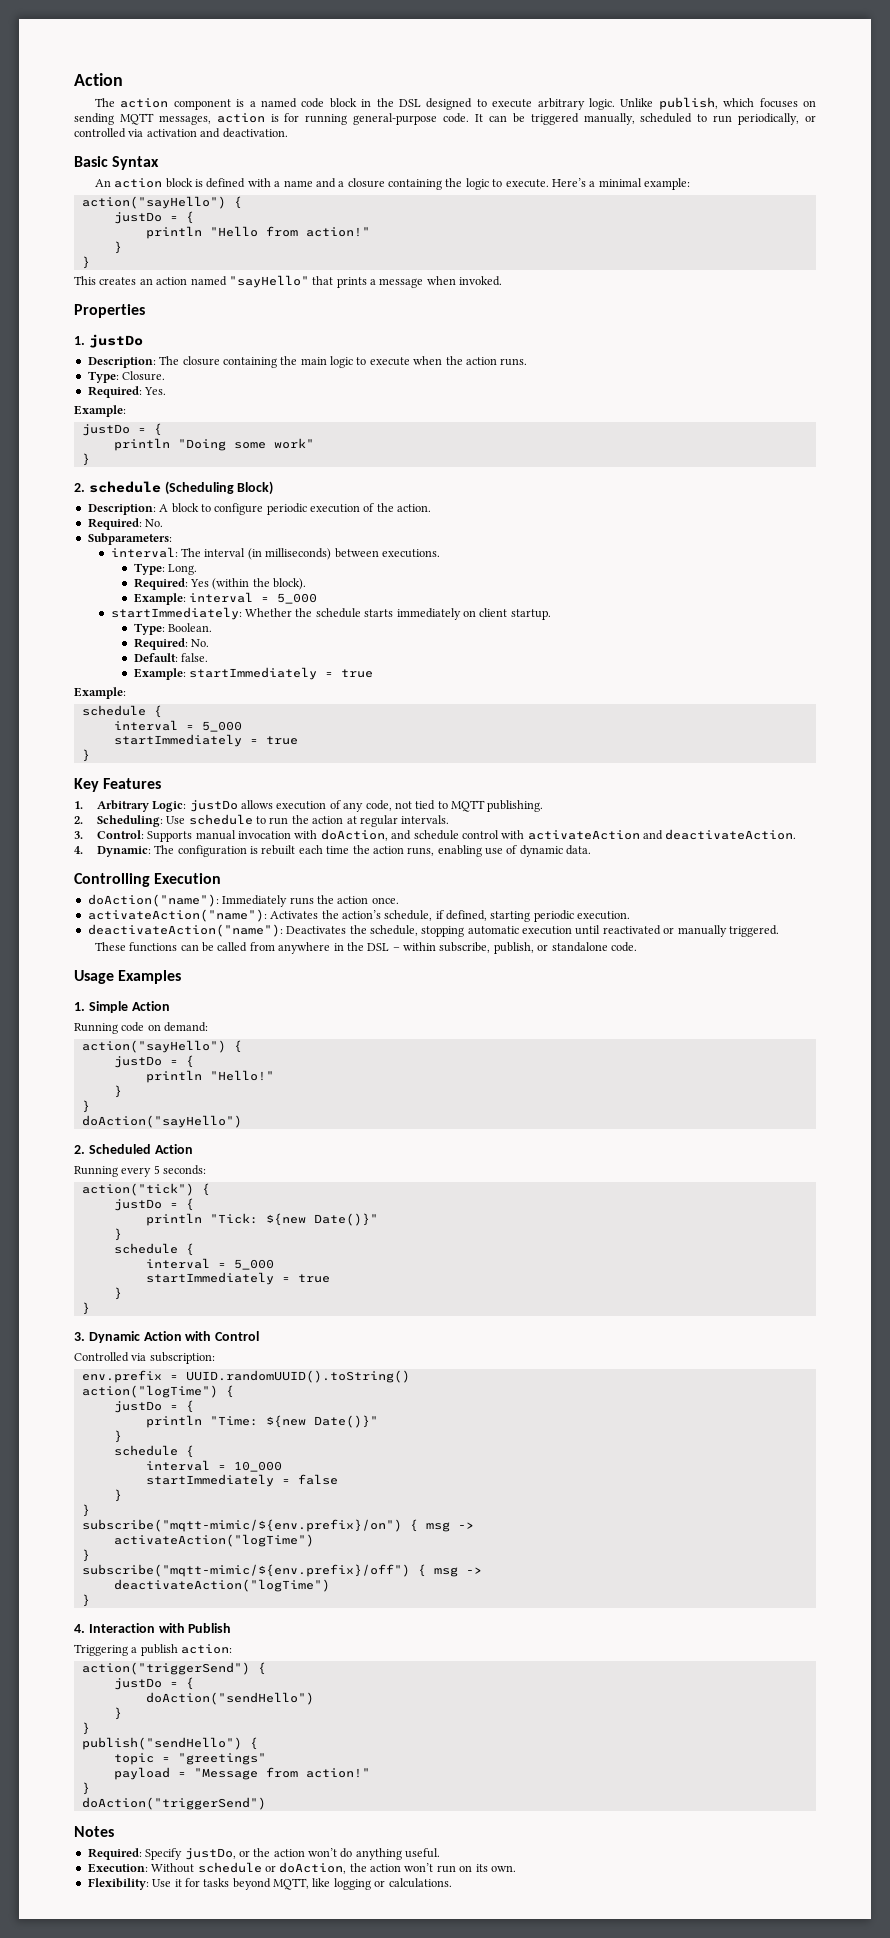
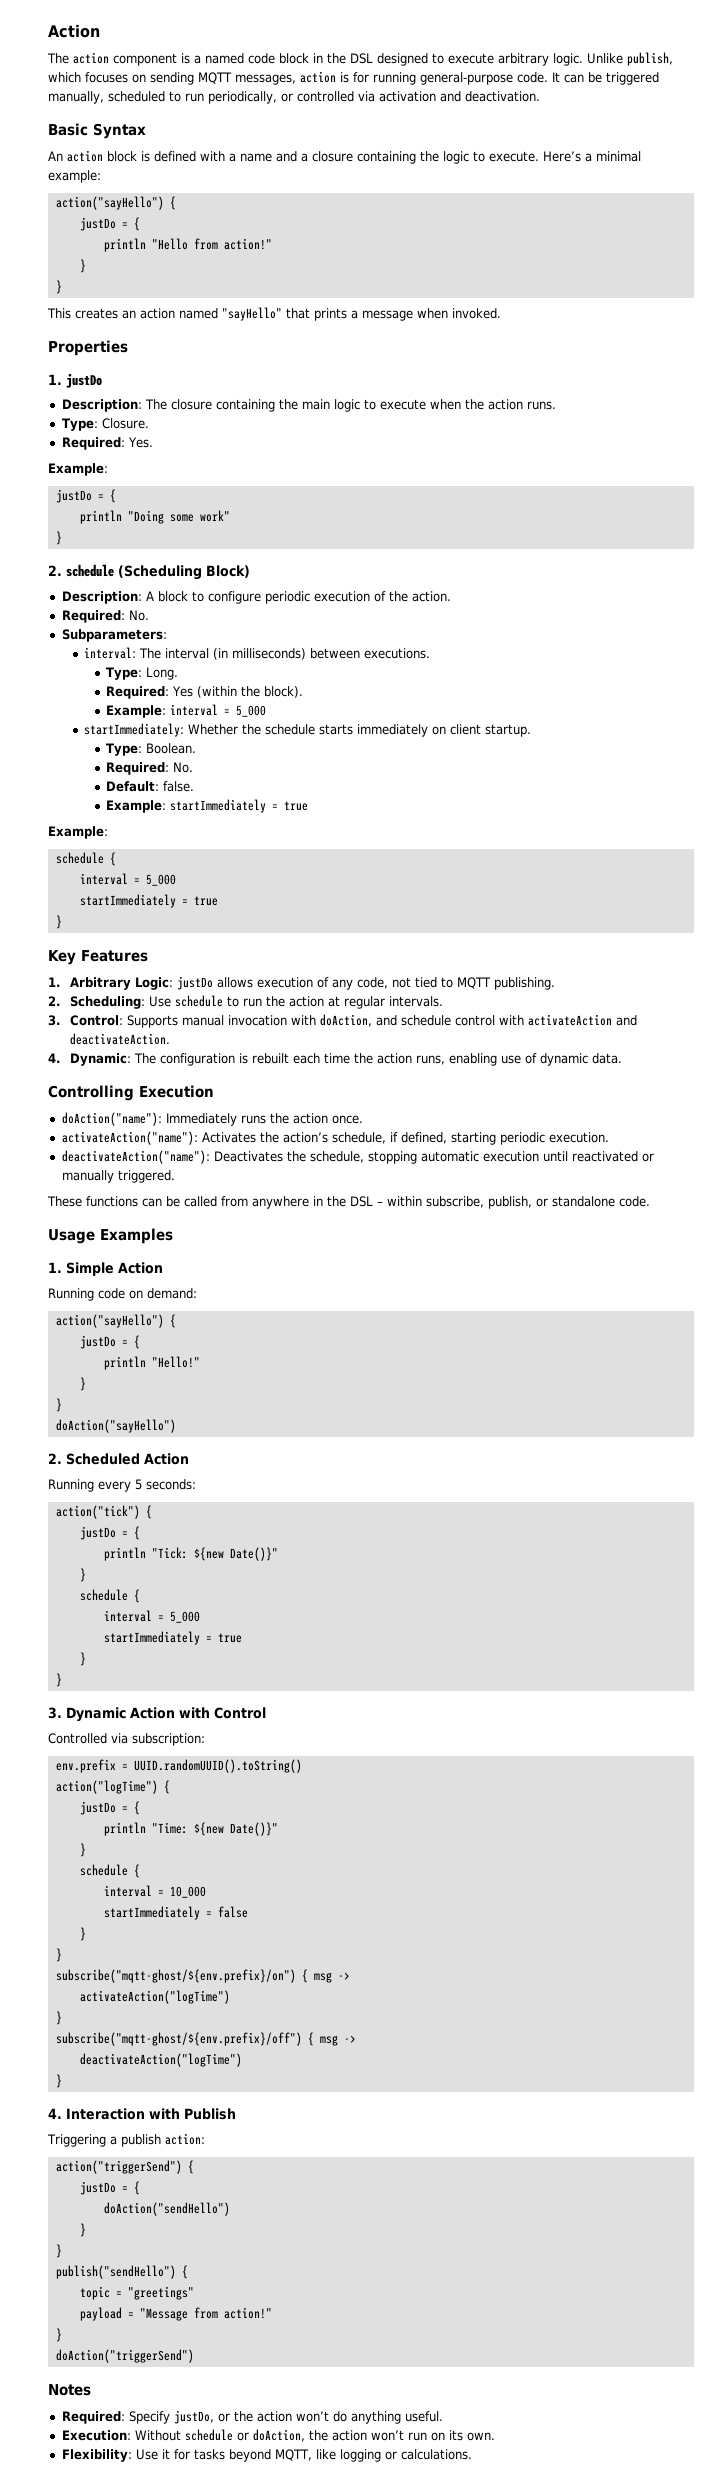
[81,1519,402,1532] subscribe("mqtt-mimic/${env.prefix}/on") -> [55,1969,296,1983] subscribe("mqtt-ghost/${env.prefix}/on")
[81,1564,410,1577] subscribe("mqtt-mimic/${env.prefix}/off") -> [55,2032,302,2046] subscribe("mqtt-ghost/${env.prefix}/off")

